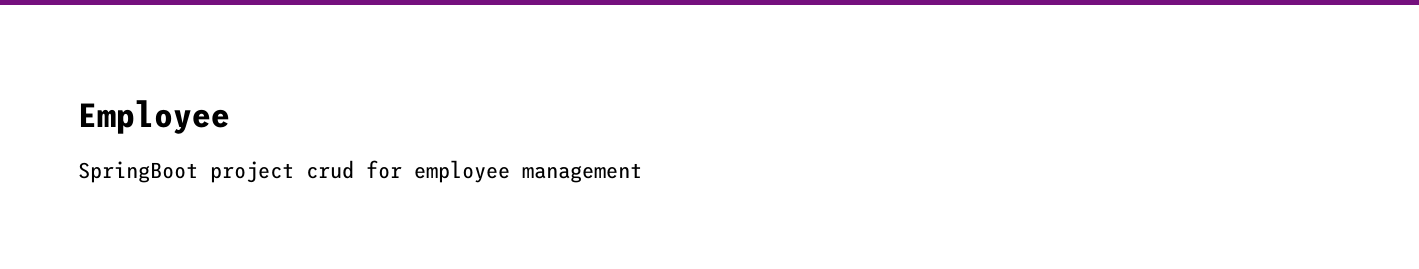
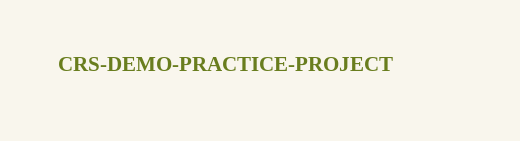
[78,100,230,134] [78,160,642,183] Employee // SpringBoot project crud for employee management -> [58,57,393,71] CRS-DEMO-PRACTICE-PROJECT

